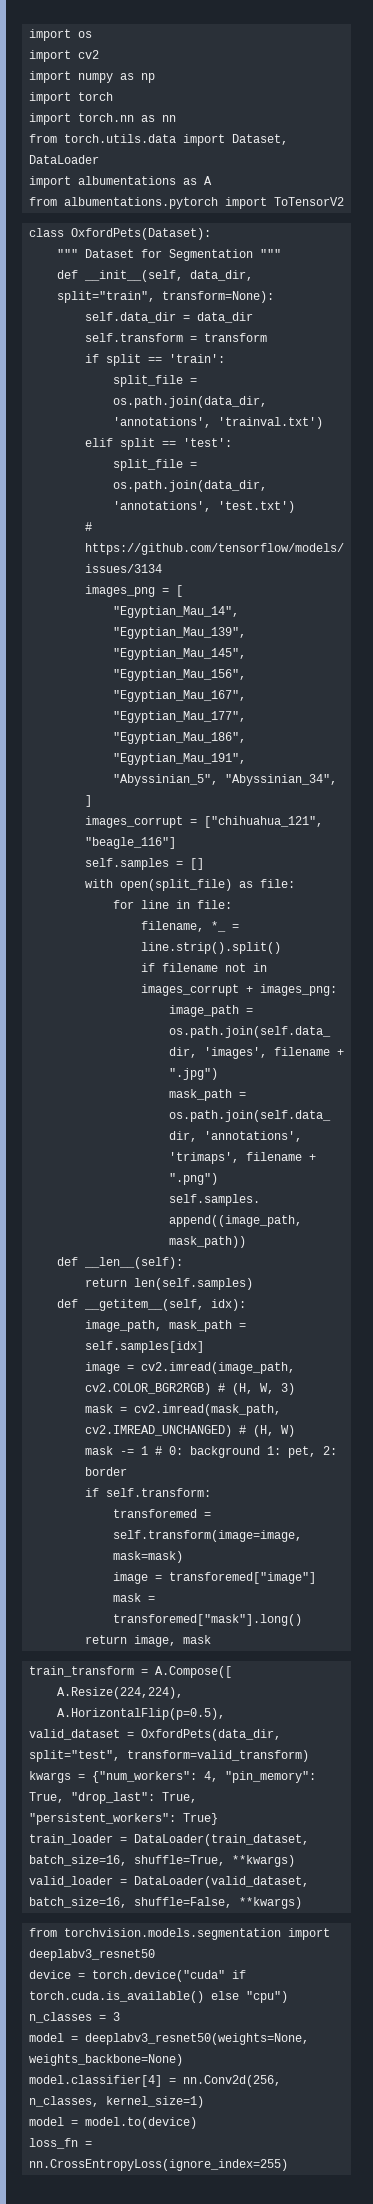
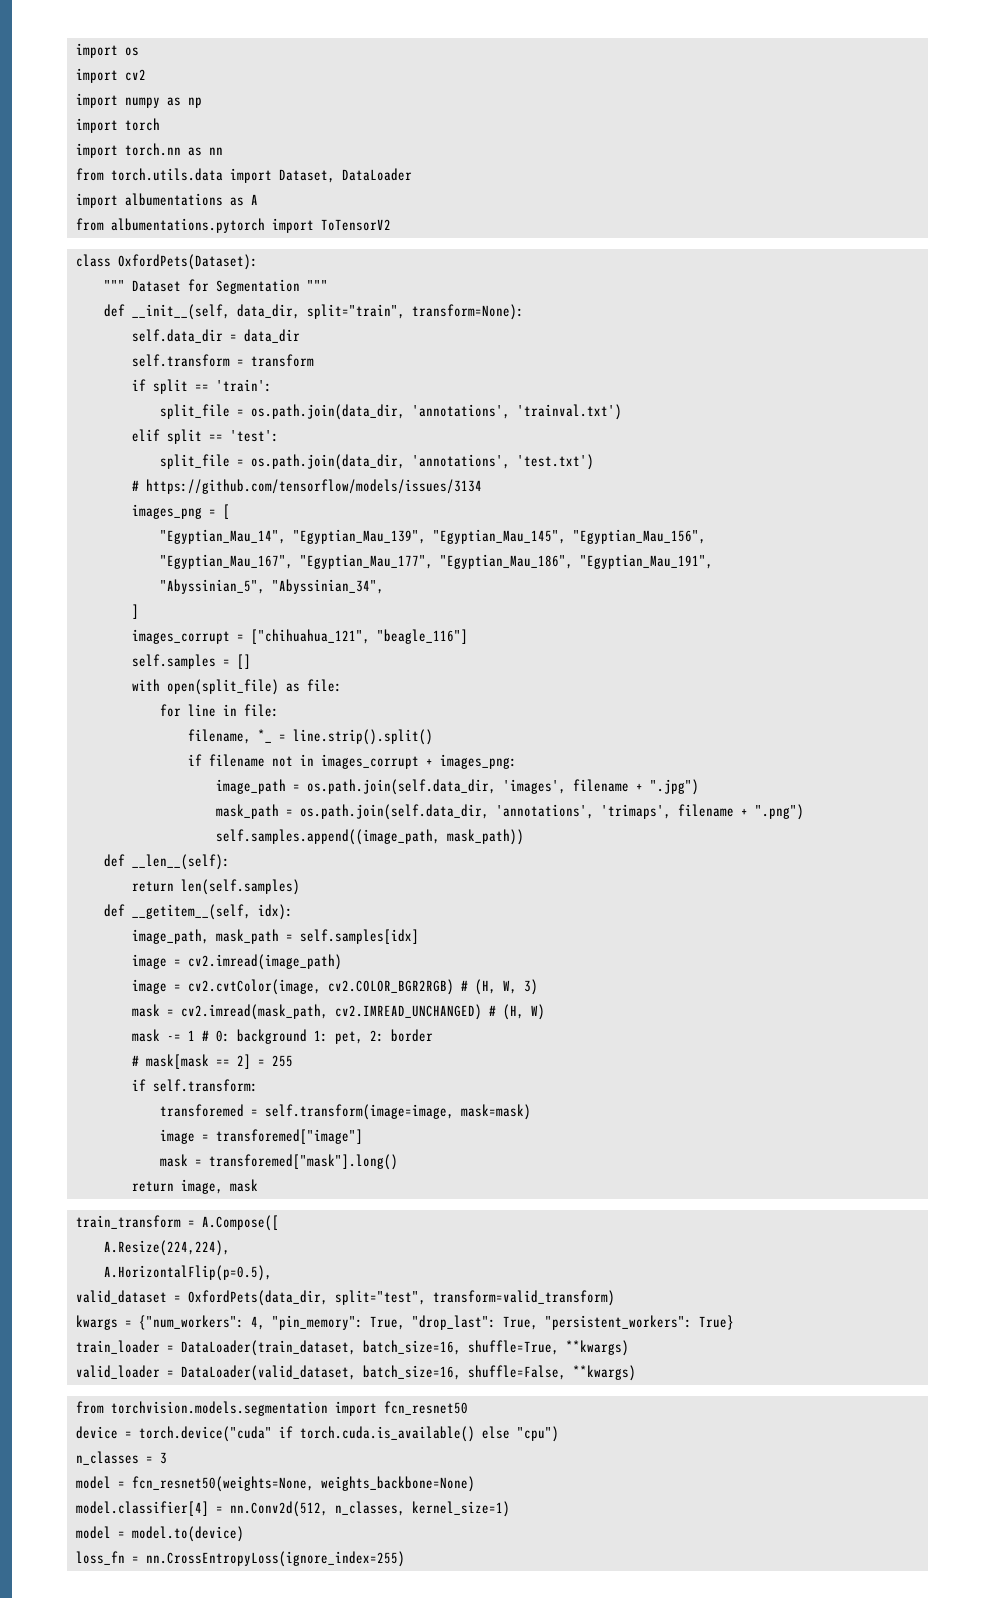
[140,1362,295,1374] cv2.imread(image_path, -> [187,954,342,970] [131,979,321,995] cv2.imread(image_path) // image = cv2.cvtColor(image,
(127, 1471) none -> [131,1054,293,1069] // # mask[mask == 2] = 255
[28,1949,155,1961] deeplabv3_resnet50 -> [383,1401,468,1415] fcn_resnet50
[84,2033,309,2045] deeplabv3_resnet50(weights=None, -> [131,1476,314,1492] fcn_resnet50(weights=None,
[182,2075,281,2087] nn.Conv2d(256, -> [229,1501,328,1517] nn.Conv2d(512,

